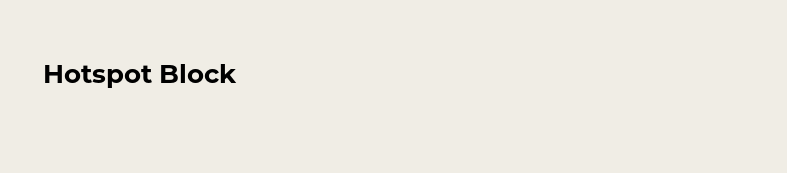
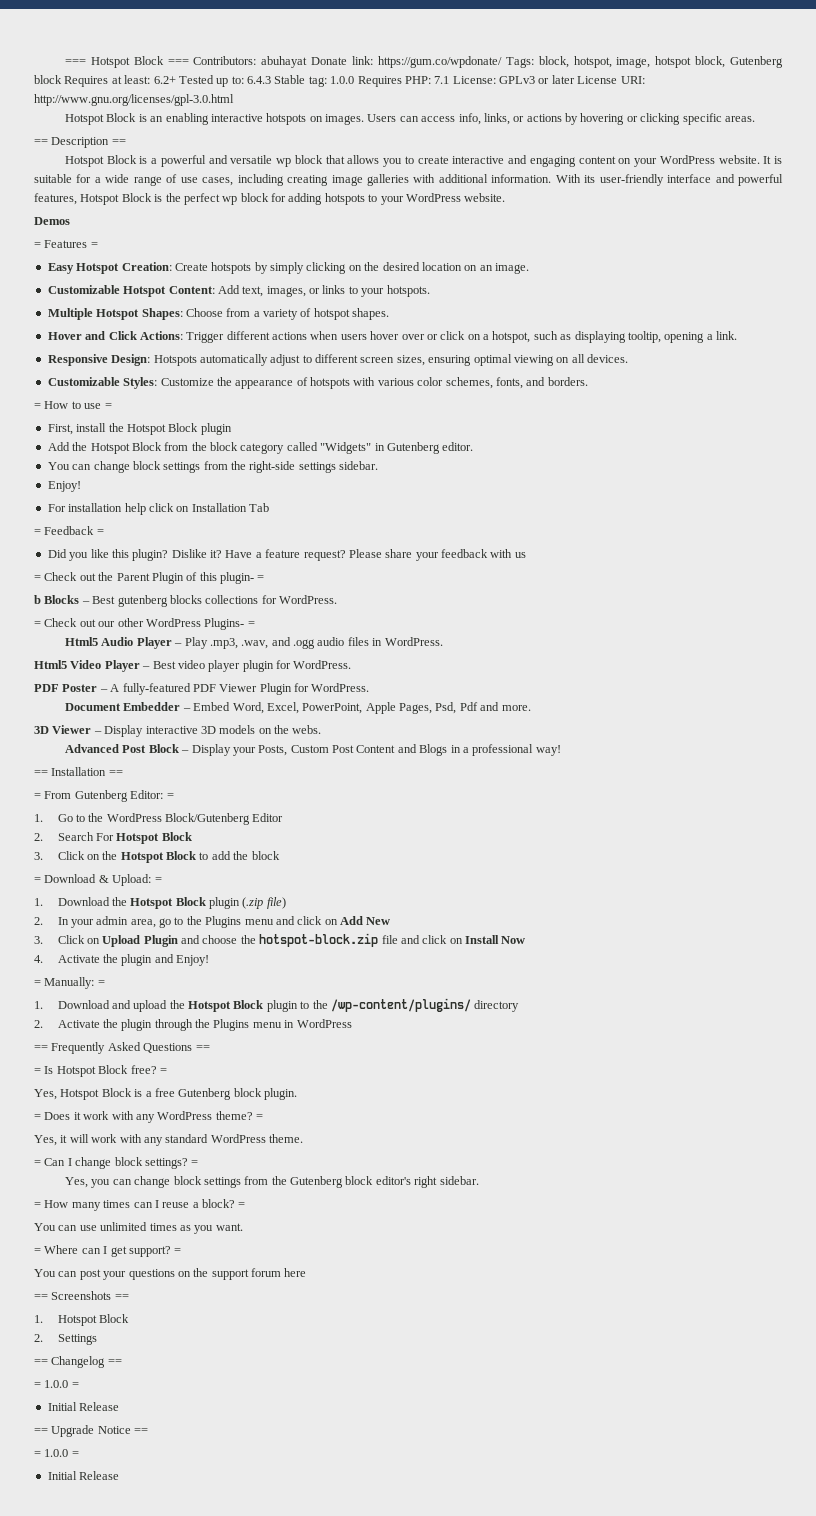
[43,64,238,88] Hotspot Block -> [65,56,784,68] [34,75,645,87] [34,94,234,106] [65,113,755,125] [34,137,126,148] [65,155,782,167] [34,174,784,186] [34,193,506,205] [34,217,70,225] [34,240,98,248] [47,262,529,274] [47,285,430,297] [47,308,390,320] [47,331,737,343] [47,354,628,366] [47,377,588,389] [34,401,112,409] [47,423,232,435] [47,442,474,454] [47,461,379,473] [47,481,81,492] [47,503,269,515] [34,526,104,535] [47,549,526,561] [34,572,265,584] [34,595,337,607] [34,618,255,630] [65,637,443,649] [34,660,352,672] [34,683,370,695] [65,702,531,714] [34,725,322,737] [65,744,561,756] [34,767,123,776] [34,790,174,802] [34,813,284,825] [34,832,192,844] [34,851,280,863] [34,874,162,886] [34,897,286,909] [34,916,391,928] [34,933,526,947] [34,954,209,966] [34,977,105,989] [34,998,520,1012] [34,1019,352,1031] [34,1042,210,1054] [34,1065,167,1077] [34,1088,297,1100] [34,1111,263,1123] [34,1134,303,1146] [34,1157,199,1169] [65,1176,479,1188] [34,1199,246,1211] [34,1222,243,1234] [34,1245,182,1257] [34,1268,307,1280] [34,1291,129,1300] [34,1314,129,1326] [34,1334,97,1345] [34,1356,122,1368] [34,1380,79,1388] [47,1402,120,1411] [34,1425,149,1437] [34,1449,79,1457] [47,1471,120,1480] === Hotspot Block === Contributors: abuhayat Donate link: https://gum.co/wpdonate/ Tags: block, hotspot, image, hotspot block, Gutenberg block Requires at least: 6.2+ Tested up to: 6.4.3 Stable tag: 1.0.0 Requires PHP: 7.1 License: GPLv3 or later License URI: http://www.gnu.org/licenses/gpl-3.0.html // Hotspot Block is an enabling interactive hotspots on images. Users can access info, links, or actions by hovering or clicking specific areas. // == Description == // Hotspot Block is a powerful and versatile wp block that allows you to create interactive and engaging content on your WordPress website. It is suitable for a wide range of use cases, including creating image galleries with additional information. With its user-friendly interface and powerful features, Hotspot Block is the perfect wp block for adding hotspots to your WordPress website. // Demos // = Features = // Easy Hotspot Creation: Create hotspots by simply clicking on the desired location on an image. // Customizable Hotspot Content: Add text, images, or links to your hotspots. // Multiple Hotspot Shapes: Choose from a variety of hotspot shapes. // Hover and Click Actions: Trigger different actions when users hover over or click on a hotspot, such as displaying tooltip, opening a link. // Responsive Design: Hotspots automatically adjust to different screen sizes, ensuring optimal viewing on all devices. // Customizable Styles: Customize the appearance of hotspots with various color schemes, fonts, and borders. // = How to use = // First, install the Hotspot Block plugin // Add the Hotspot Block from the block category called "Widgets" in Gutenberg editor. // You can change block settings from the right-side settings sidebar. // Enjoy! // For installation help click on Installation Tab // = Feedback = // Did you like this plugin? Dislike it? Have a feature request? Please share your feedback with us // = Check out the Parent Plugin of this plugin- = // b Blocks – Best gutenberg blocks collections for WordPress. // = Check out our other WordPress Plugins- = // Html5 Audio Player – Play .mp3, .wav, and .ogg audio files in WordPress. // Html5 Video Player – Best video player plugin for WordPress. // PDF Poster – A fully-featured PDF Viewer Plugin for WordPress. // Document Embedder – Embed Word, Excel, PowerPoint, Apple Pages, Psd, Pdf and more. // 3D Viewer – Display interactive 3D models on the webs. // Advanced Post Block – Display your Posts, Custom Post Content and Blogs in a professional way! // == Installation == // = From Gutenberg Editor: = // 1. Go to the WordPress Block/Gutenberg Editor // 2. Search For Hotspot Block // 3. Click on the Hotspot Block to add the block // = Download & Upload: = // 1. Download the Hotspot Block plugin (.zip file) // 2. In your admin area, go to the Plugins menu and click on Add New // 3. Click on Upload Plugin and choose the hotspot-block.zip file and click on Install Now // 4. Activate the plugin and Enjoy! // = Manually: = // 1. Download and upload the Hotspot Block plugin to the /wp-content/plugins/ directory // 2. Activate the plugin through the Plugins menu in WordPress // == Frequently Asked Questions == // = Is Hotspot Block free? = // Yes, Hotspot Block is a free Gutenberg block plugin. // = Does it work with any WordPress theme? = // Yes, it will work with any standard WordPress theme. // = Can I change block settings? = // Yes, you can change block settings from the Gutenberg block editor's right sidebar. // = How many times can I reuse a block? = // You can use unlimited times as you want. // = Where can I get support? = // You can post your questions on the support forum here // == Screenshots == // 1. Hotspot Block // 2. Settings // == Changelog == // = 1.0.0 = // Initial Release // == Upgrade Notice == // = 1.0.0 = // Initial Release

